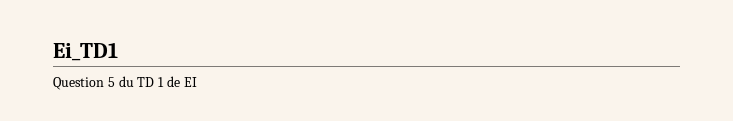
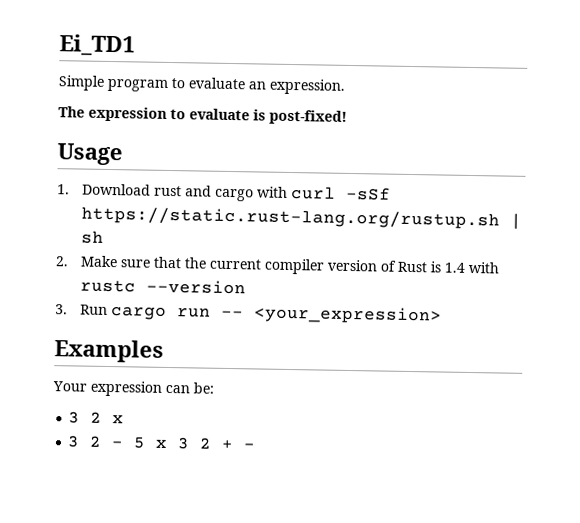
[53,76,197,90] Question 5 du TD 1 de EI -> [58,75,346,95] [58,106,347,125] [57,143,123,166] [57,183,392,202] [81,206,523,230] [81,230,105,244] [55,255,501,275] [80,279,247,295] [55,304,443,325] [54,339,164,363] [52,380,214,397] [68,411,125,424] [67,435,256,450] Simple program to evaluate an expression. // The expression to evaluate is post-fixed! // Usage // 1. Download rust and cargo with curl -sSf https://static.rust-lang.org/rustup.sh | sh // 2. Make sure that the current compiler version of Rust is 1.4 with rustc --version // 3. Run cargo run -- <your_expression> // Examples // Your expression can be: // 3 2 x // 3 2 - 5 x 3 2 + -

